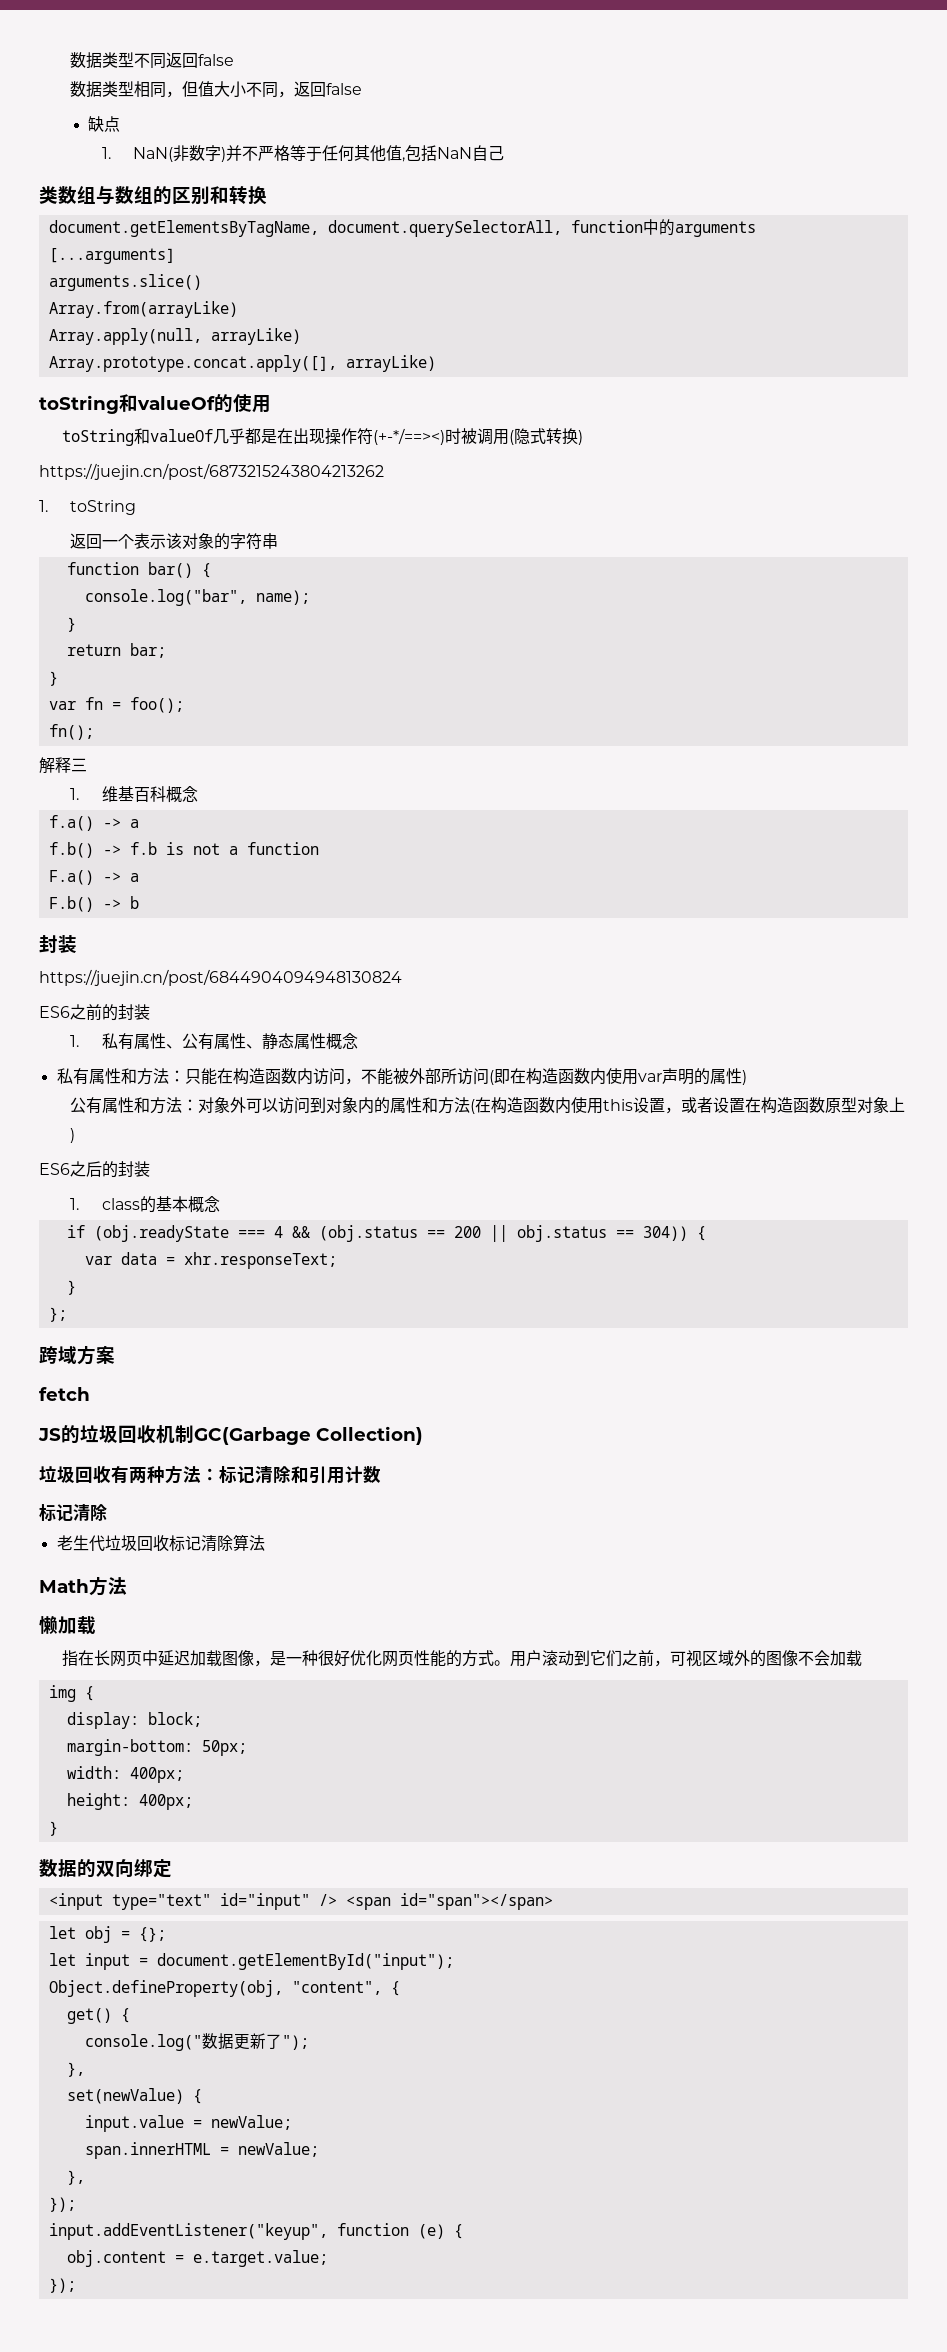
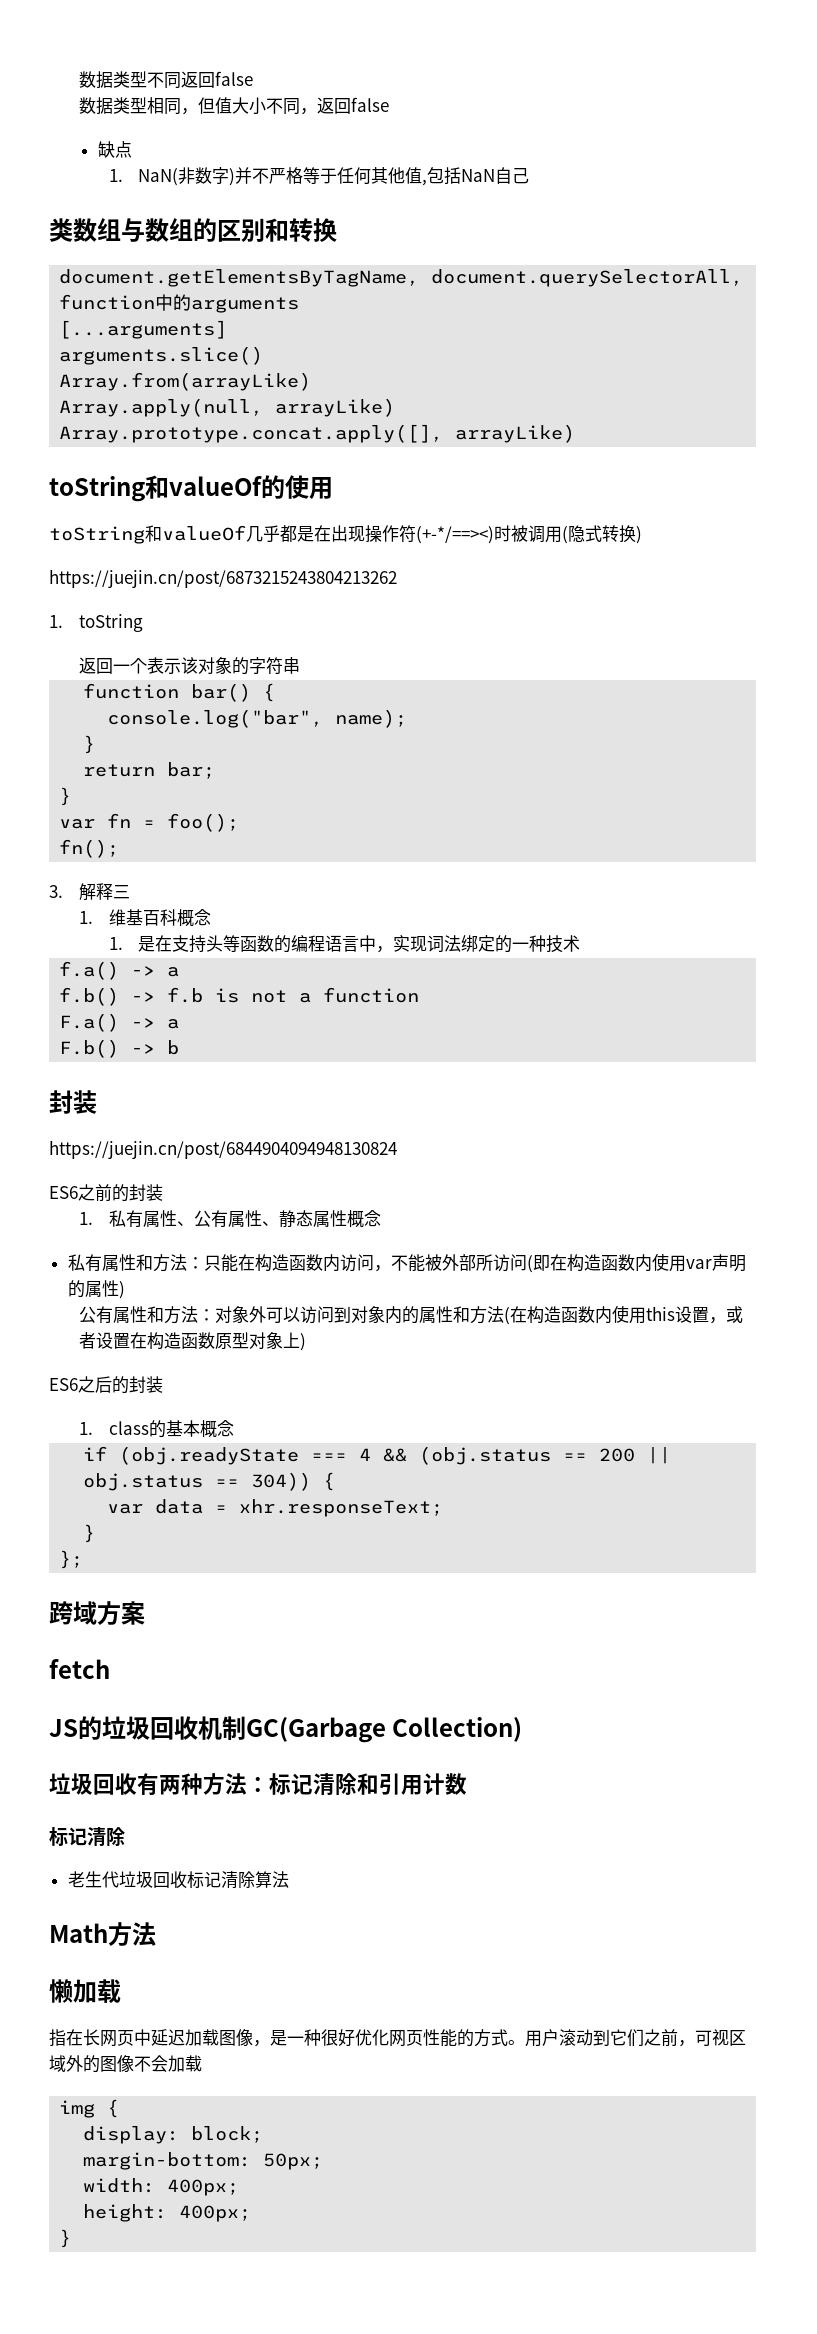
(94, 732) none -> [49,885,63,898] 3.
(198, 794) none -> [108,935,581,953] // 1.是在支持头等函数的编程语言中，实现词法绑定的一种技术
[39,1859,172,1878] [48,1893,553,1910] [48,1926,166,1943] [48,1953,454,1970] [48,1980,400,1997] [66,2008,130,2024] [84,2033,309,2051] [66,2062,85,2077] [66,2088,202,2104] [84,2115,292,2132] [84,2142,319,2159] [66,2170,85,2185] [48,2197,76,2212] [48,2223,463,2240] [66,2250,328,2267] [48,2278,76,2293] // 数据的双向绑定 // <input type="text" id="input" /> <span id="span"></span> // let obj = {}; // let input = document.getElementById("input"); // Object.defineProperty(obj, "content", { // get() { // console.log("数据更新了"); // }, // set(newValue) { // input.value = newValue; // span.innerHTML = newValue; // }, // }); // input.addEventListener("keyup", function (e) { // obj.content = e.target.value; // }); -> (72, 2238) none

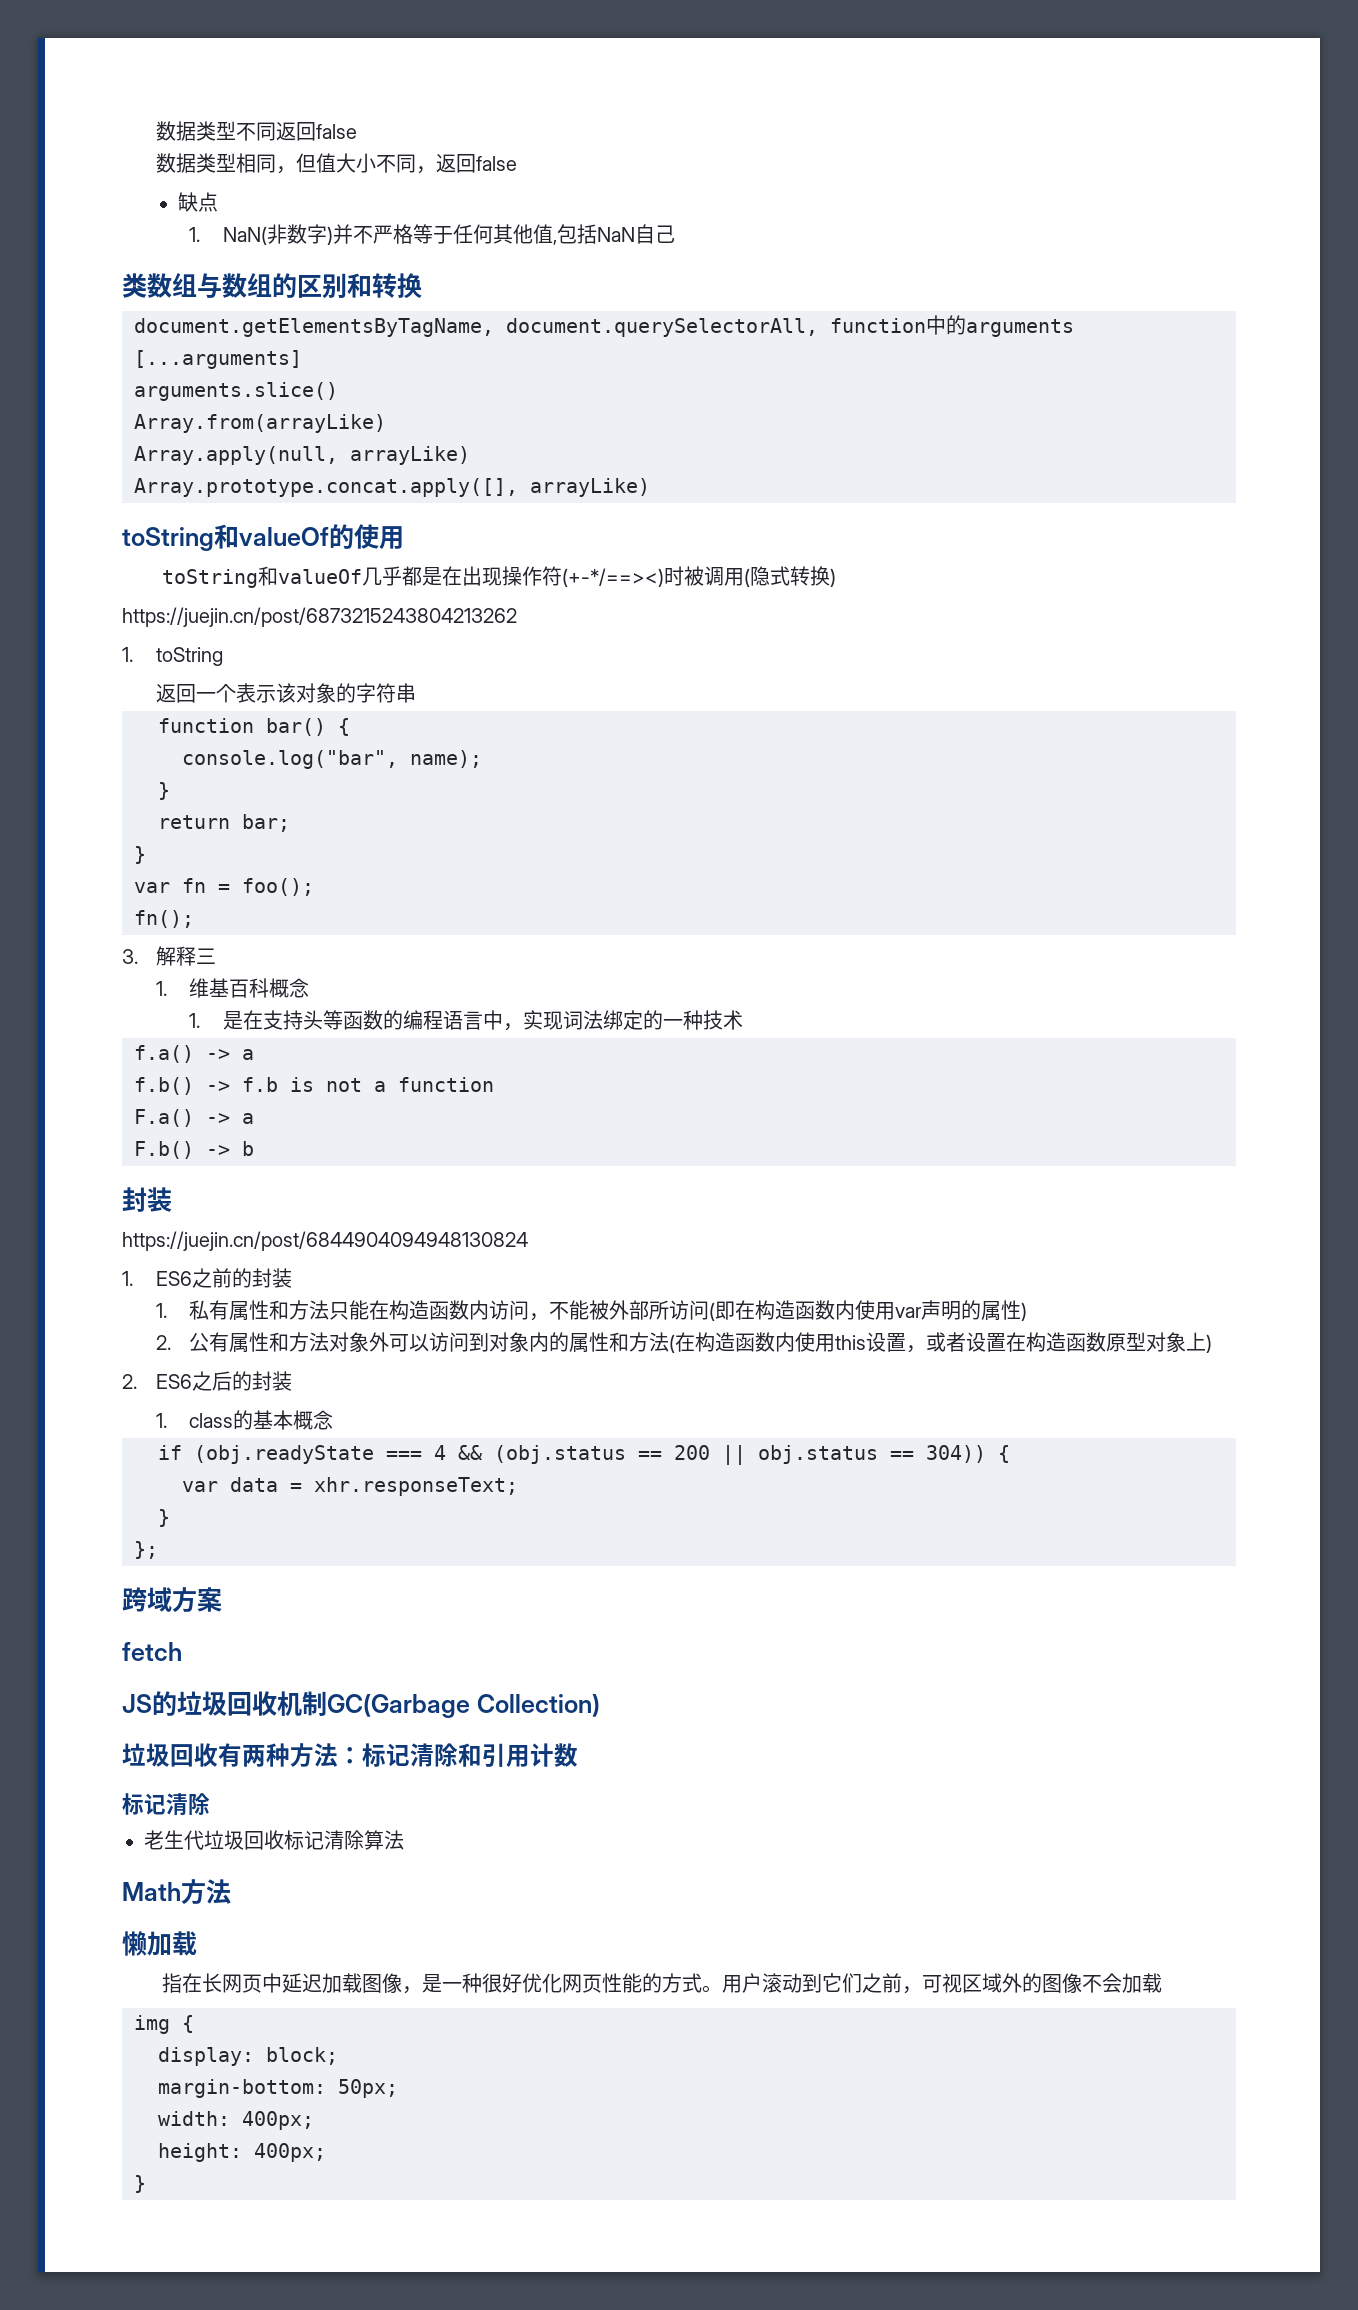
(397, 1149) none -> [122,1271,133,1286] 1.
[176,1210,381,1228] [67,1254,204,1272] 、公有属性、静态属性概念 // 私有属性和方法： -> [269,1300,330,1320] 和方法
(125, 1290) none -> [155,1335,171,1350] 2.
[197,1309,215,1321] ： -> (330, 1342) none
(306, 1342) none -> [122,1374,137,1389] 2.

